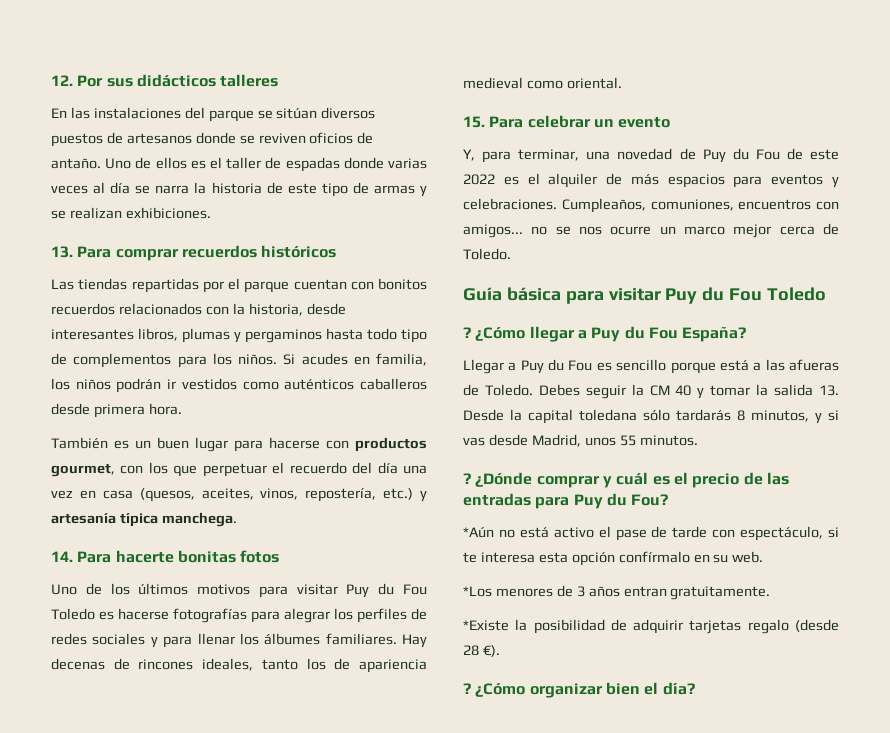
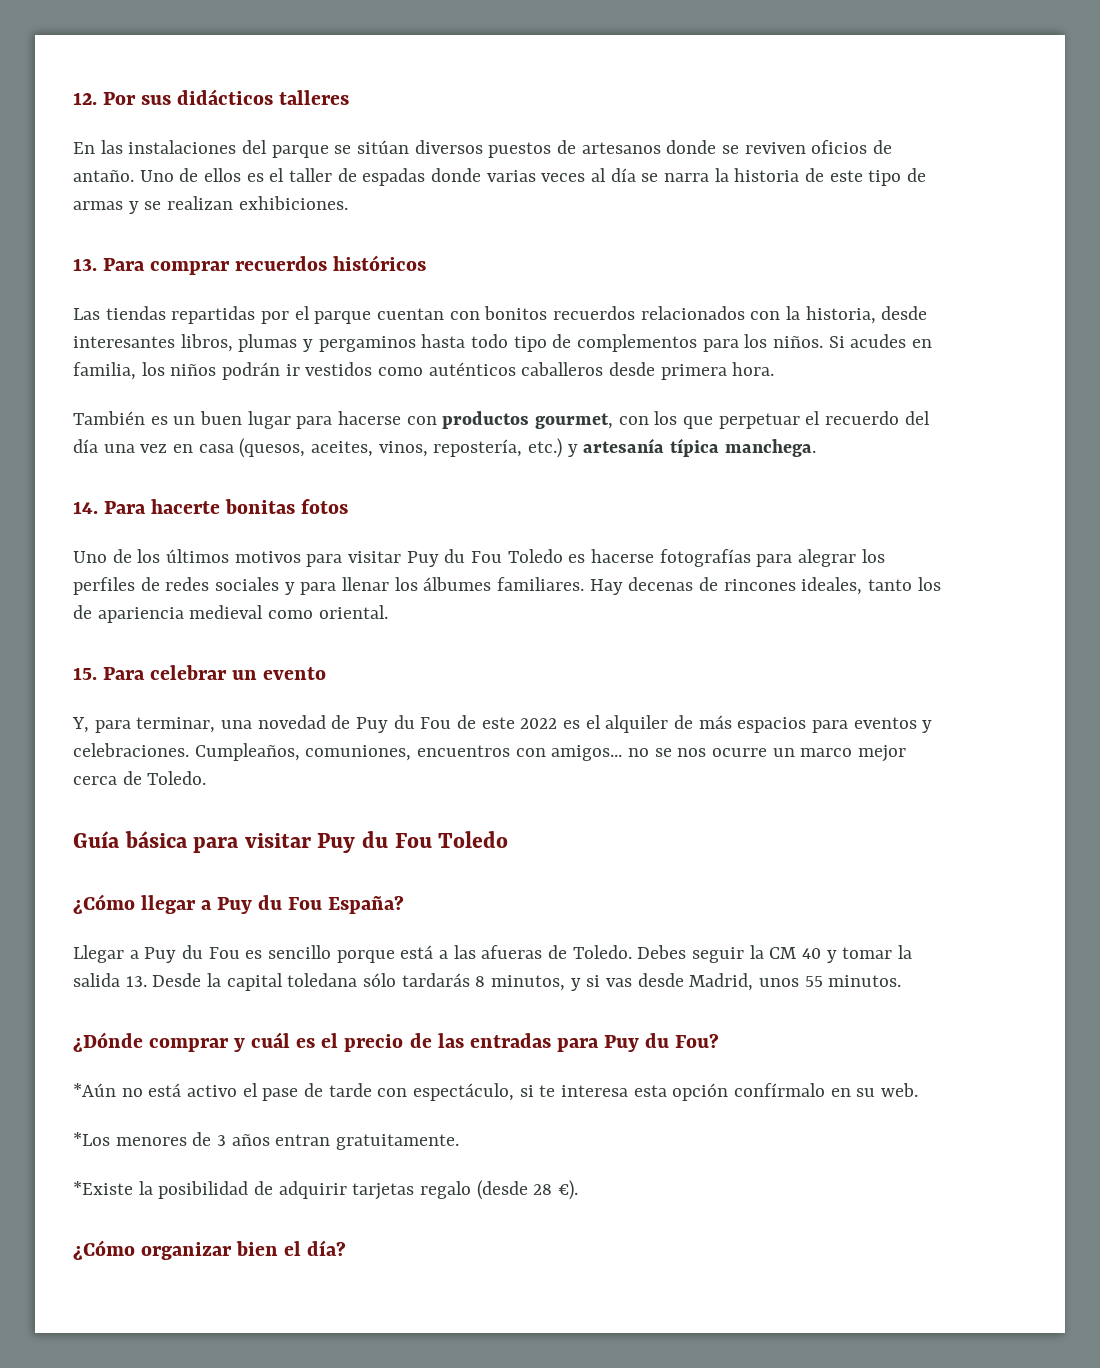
[463,327,471,338] ? -> (509, 839) none
[463,473,471,484] ? -> (902, 981) none
[463,683,471,694] ? -> (579, 1190) none

